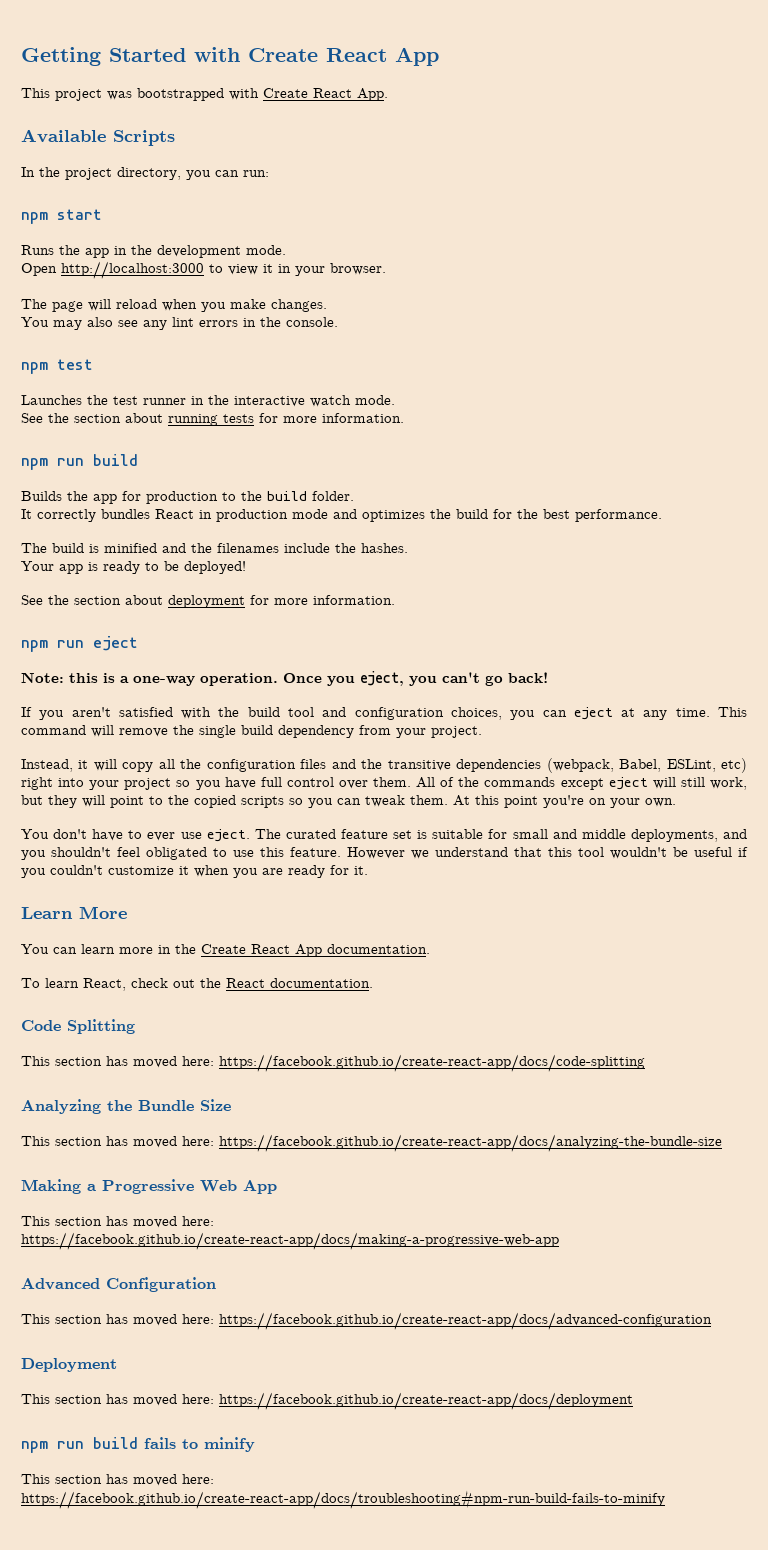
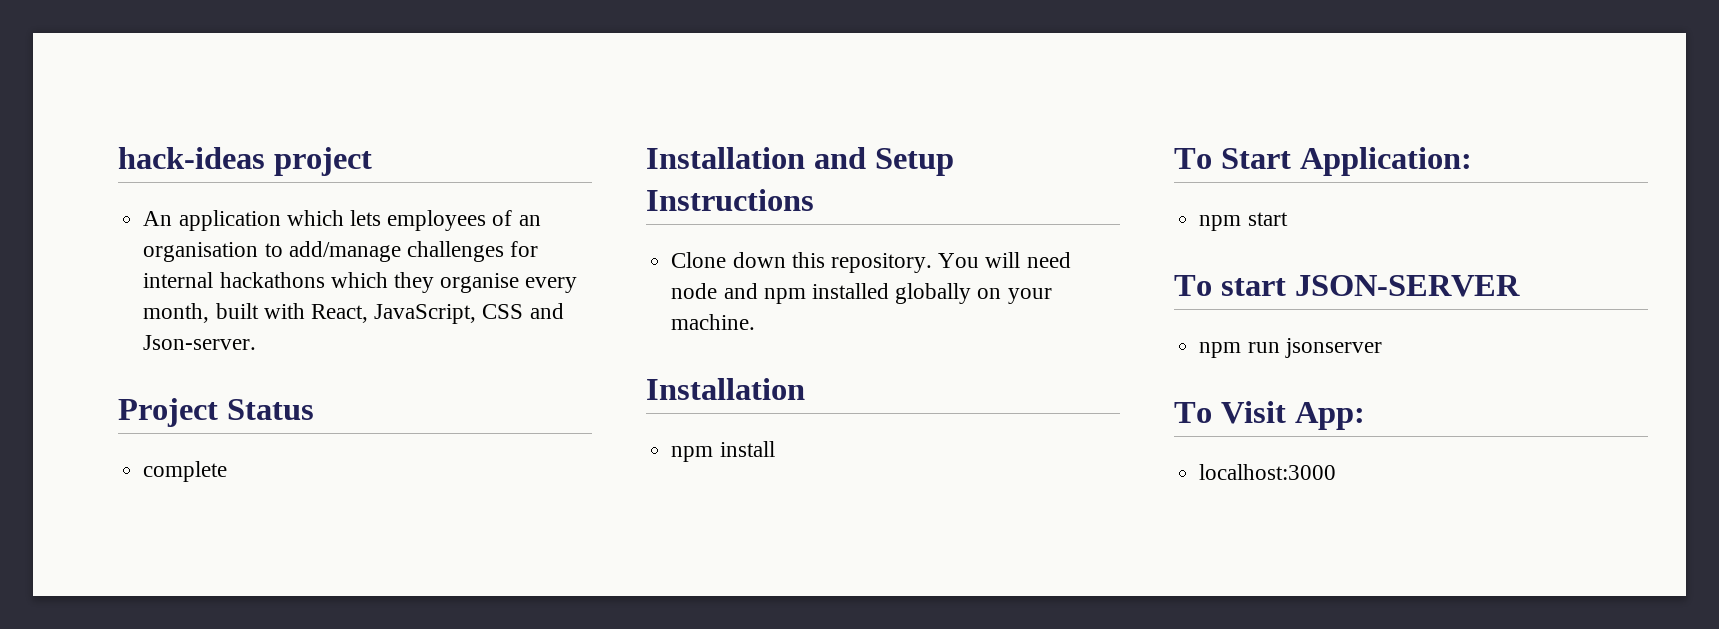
[21,47,439,66] [21,88,388,101] [21,129,175,146] [21,167,269,180] [21,209,102,224] [21,245,286,258] [21,261,386,279] [21,299,327,312] [21,317,338,330] [21,359,93,374] [21,395,395,407] [21,413,404,426] [21,454,138,470] [21,491,354,504] [21,509,662,522] [21,543,408,553] [21,561,246,574] [21,595,395,608] [21,636,138,652] [21,671,548,686] [21,707,747,720] [21,725,482,738] [21,758,747,773] [21,777,747,790] [21,795,676,808] [21,829,747,842] [21,847,748,860] [21,865,368,878] [21,906,127,919] [21,944,430,957] [21,978,373,991] [21,1019,135,1034] [21,1054,645,1072] [21,1099,231,1114] [21,1134,722,1152] [21,1179,277,1194] [21,1216,214,1228] [21,1232,559,1250] [21,1277,216,1292] [21,1312,712,1330] [21,1358,117,1372] [21,1392,633,1410] [21,1437,255,1453] [21,1474,214,1486] [21,1490,665,1509] Getting Started with Create React App // This project was bootstrapped with Create React App. // Available Scripts // In the project directory, you can run: // npm start // Runs the app in the development mode. // Open http://localhost:3000 to view it in your browser. // The page will reload when you make changes. // You may also see any lint errors in the console. // npm test // Launches the test runner in the interactive watch mode. // See the section about running tests for more information. // npm run build // Builds the app for production to the build folder. // It correctly bundles React in production mode and optimizes the build for the best performance. // The build is minified and the filenames include the hashes. // Your app is ready to be deployed! // See the section about deployment for more information. // npm run eject // Note: this is a one-way operation. Once you eject, you can't go back! // If you aren't satisfied with the build tool and configuration choices, you can eject at any time. This command will remove the single build dependency from your project. // Instead, it will copy all the configuration files and the transitive dependencies (webpack, Babel, ESLint, etc) right into your project so you have full control over them. All of the commands except eject will still work, but they will point to the copied scripts so you can tweak them. At this point you're on your own. // You don't have to ever use eject. The curated feature set is suitable for small and middle deployments, and you shouldn't feel obligated to use this feature. However we understand that this tool wouldn't be useful if you couldn't customize it when you are ready for it. // Learn More // You can learn more in the Create React App documentation. // To learn React, check out the React documentation. // Code Splitting // This section has moved here: https://facebook.github.io/create-react-app/docs/code-splitting // Analyzing the Bundle Size // This section has moved here: https://facebook.github.io/create-react-app/docs/analyzing-the-bundle-size // Making a Progressive Web App // This section has moved here: https://facebook.github.io/create-react-app/docs/making-a-progressive-web-app // Advanced Configuration // This section has moved here: https://facebook.github.io/create-react-app/docs/advanced-configuration // Deployment // This section has moved here: https://facebook.github.io/create-react-app/docs/deployment // npm run build fails to minify // This section has moved here: https://facebook.github.io/create-react-app/docs/troubleshooting#npm-run-build-fails-to-minify -> [118,147,372,176] [143,210,541,231] [143,241,539,262] [143,272,578,293] [143,303,564,324] [143,335,257,350] [118,398,314,427] [143,461,228,482] [646,147,954,176] [646,189,814,211] [671,252,1071,273] [671,283,1052,304] [671,314,756,330] [646,378,805,400] [671,441,775,462] [1174,147,1472,176] [1199,212,1288,231] [1174,275,1520,297] [1199,338,1382,358] [1174,401,1365,430] [1199,464,1337,480] hack-ideas project // An application which lets employees of an organisation to add/manage challenges for internal hackathons which they organise every month, built with React, JavaScript, CSS and Json-server. // Project Status // complete // Installation and Setup Instructions // Clone down this repository. You will need node and npm installed globally on your machine. // Installation // npm install // To Start Application: // npm start // To start JSON-SERVER // npm run jsonserver // To Visit App: // localhost:3000

